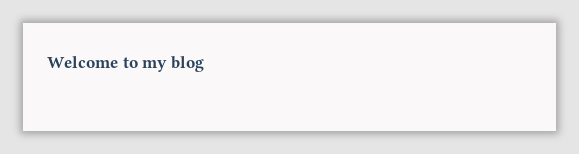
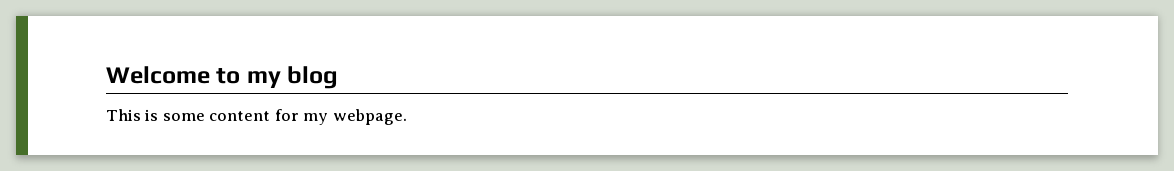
(204, 64) none -> [106,109,407,125] // This is some content for my webpage.

